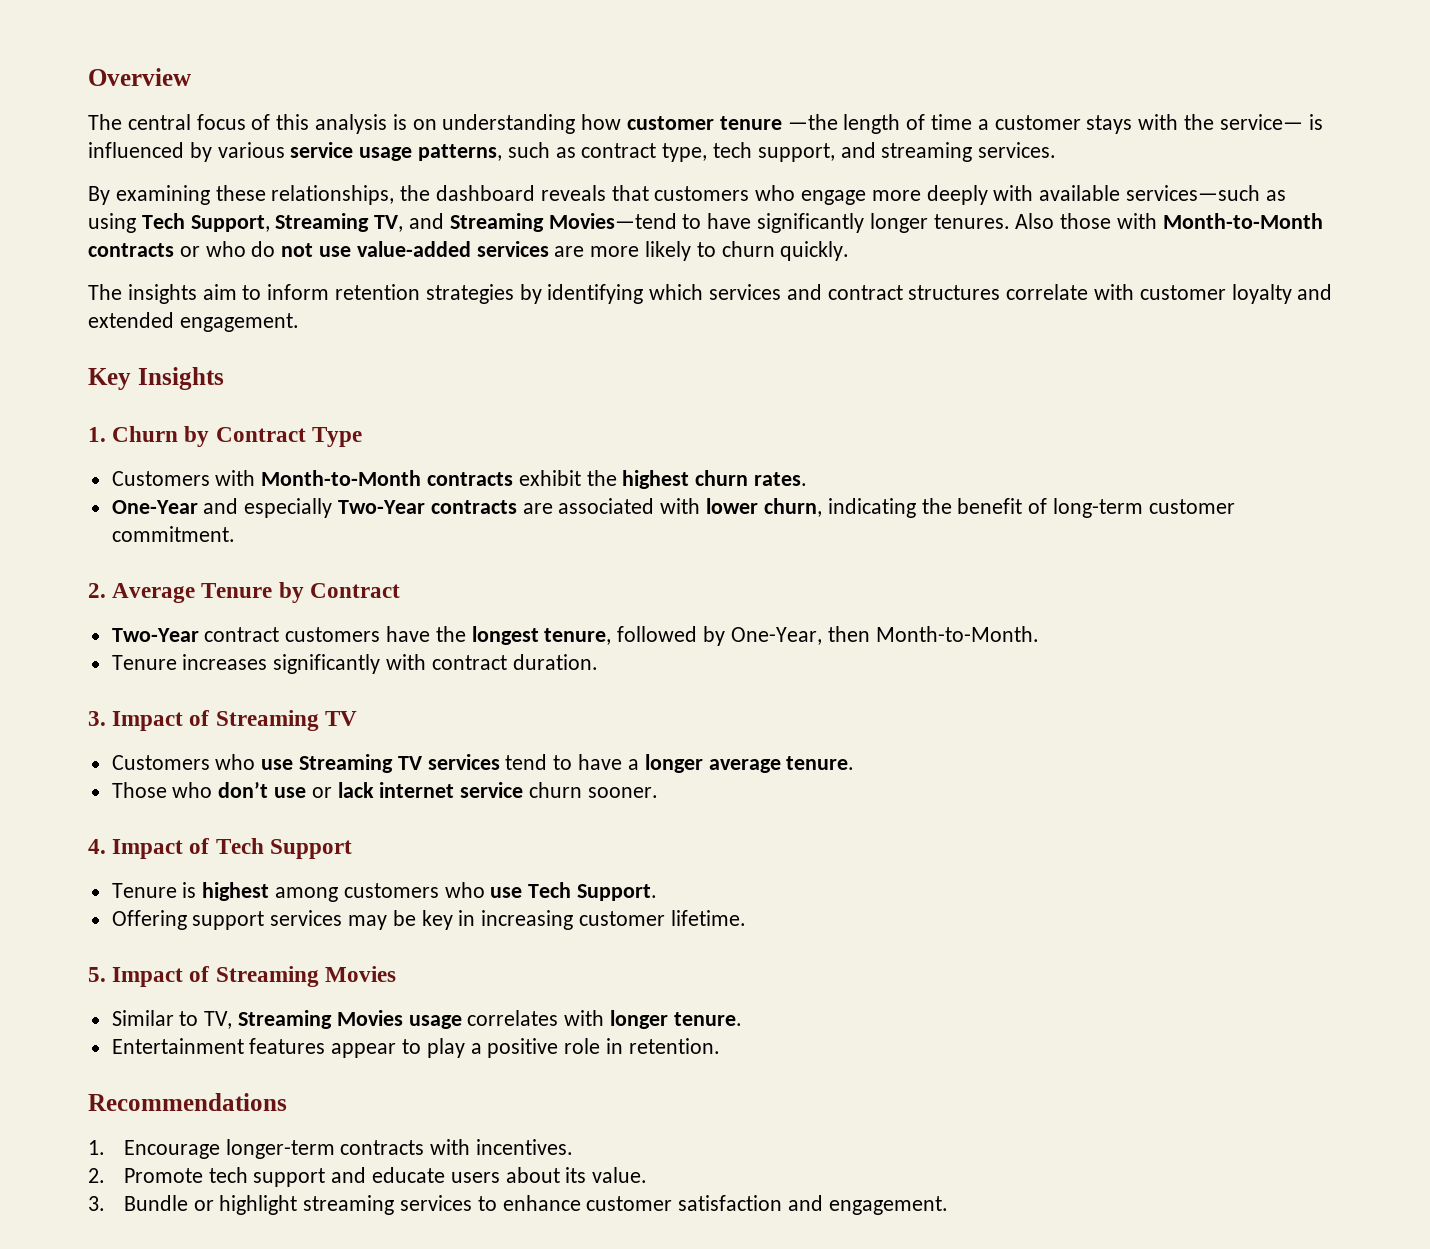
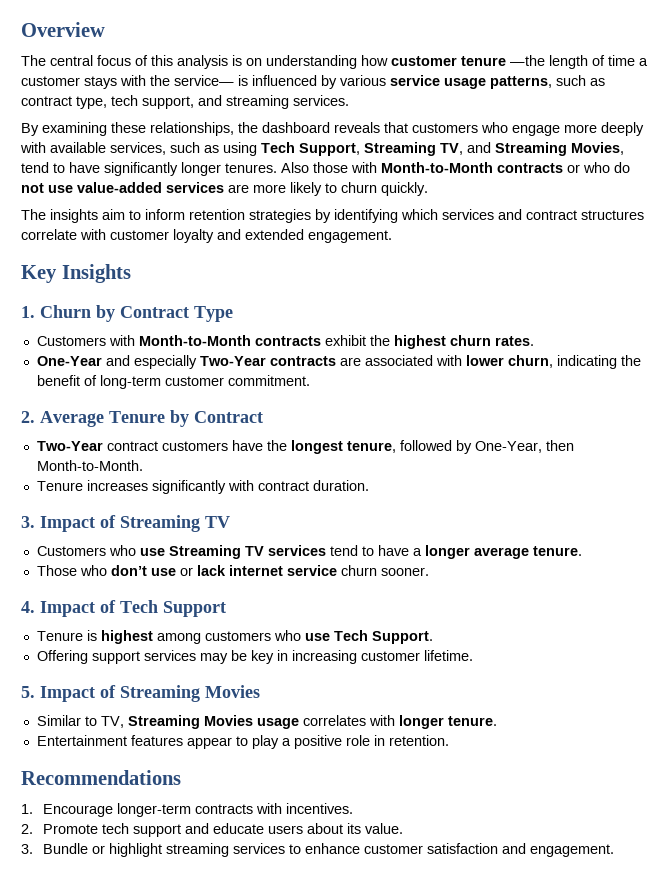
[1126,185,1261,201] services—such -> [110,142,200,155] services, such
[548,213,677,229] Movies—tend -> [571,142,624,155] [21,162,49,173] Movies, tend

